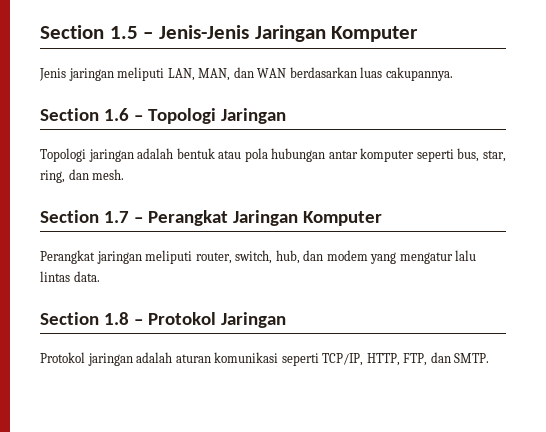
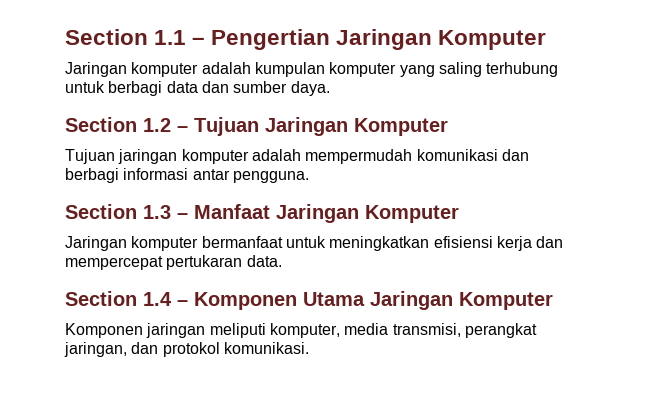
[40,25,419,42] [39,67,453,81] [40,108,286,124] [40,148,506,162] [40,169,125,183] [40,210,382,226] [40,250,477,264] [40,271,100,282] [40,312,286,328] [40,352,490,366] Section 1.5 – Jenis-Jenis Jaringan Komputer // Jenis jaringan meliputi LAN, MAN, dan WAN berdasarkan luas cakupannya. // Section 1.6 – Topologi Jaringan // Topologi jaringan adalah bentuk atau pola hubungan antar komputer seperti bus, star, ring, dan mesh. // Section 1.7 – Perangkat Jaringan Komputer // Perangkat jaringan meliputi router, switch, hub, dan modem yang mengatur lalu lintas data. // Section 1.8 – Protokol Jaringan // Protokol jaringan adalah aturan komunikasi seperti TCP/IP, HTTP, FTP, dan SMTP. -> [65,29,547,50] [65,62,559,77] [65,81,330,96] [65,117,448,136] [65,149,529,164] [65,168,309,183] [65,204,459,223] [65,236,564,251] [65,255,282,270] [65,291,553,310] [65,323,537,338] [64,342,309,357] Section 1.1 – Pengertian Jaringan Komputer // Jaringan komputer adalah kumpulan komputer yang saling terhubung untuk berbagi data dan sumber daya. // Section 1.2 – Tujuan Jaringan Komputer // Tujuan jaringan komputer adalah mempermudah komunikasi dan berbagi informasi antar pengguna. // Section 1.3 – Manfaat Jaringan Komputer // Jaringan komputer bermanfaat untuk meningkatkan efisiensi kerja dan mempercepat pertukaran data. // Section 1.4 – Komponen Utama Jaringan Komputer // Komponen jaringan meliputi komputer, media transmisi, perangkat jaringan, dan protokol komunikasi.

